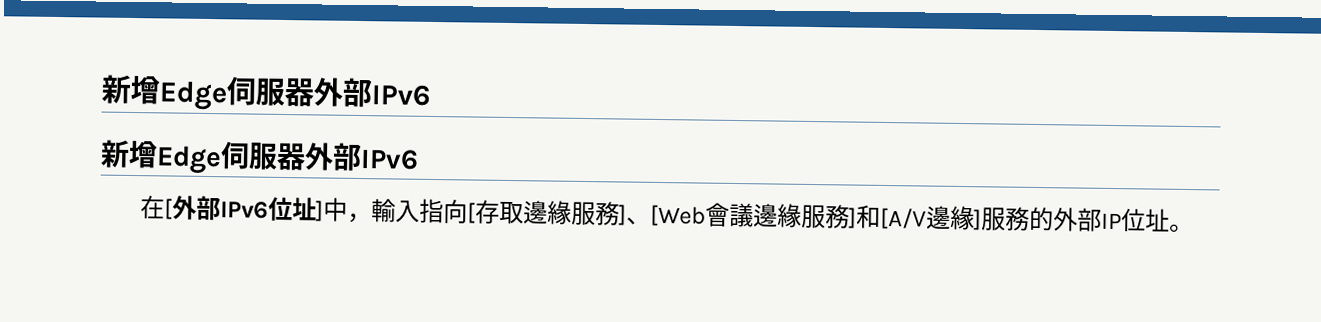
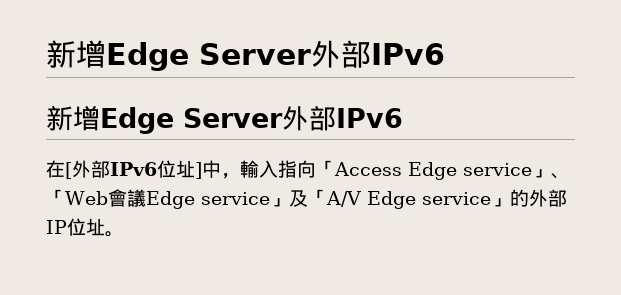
[101,74,315,111] 新增Edge伺服器 -> [46,40,311,71] 新增Edge Server
[220,141,306,171] 伺服器 -> [183,108,283,128] Server
[467,199,1031,231] [存取邊緣服務]、[Web會議邊緣服務]和[A/V邊緣]服務 -> [316,160,570,180] [46,189,510,209] 「Access Edge service」、「Web會議Edge service」及「A/V Edge service」

